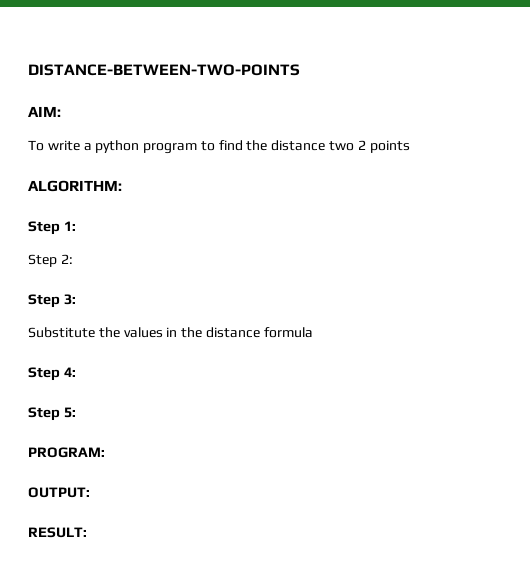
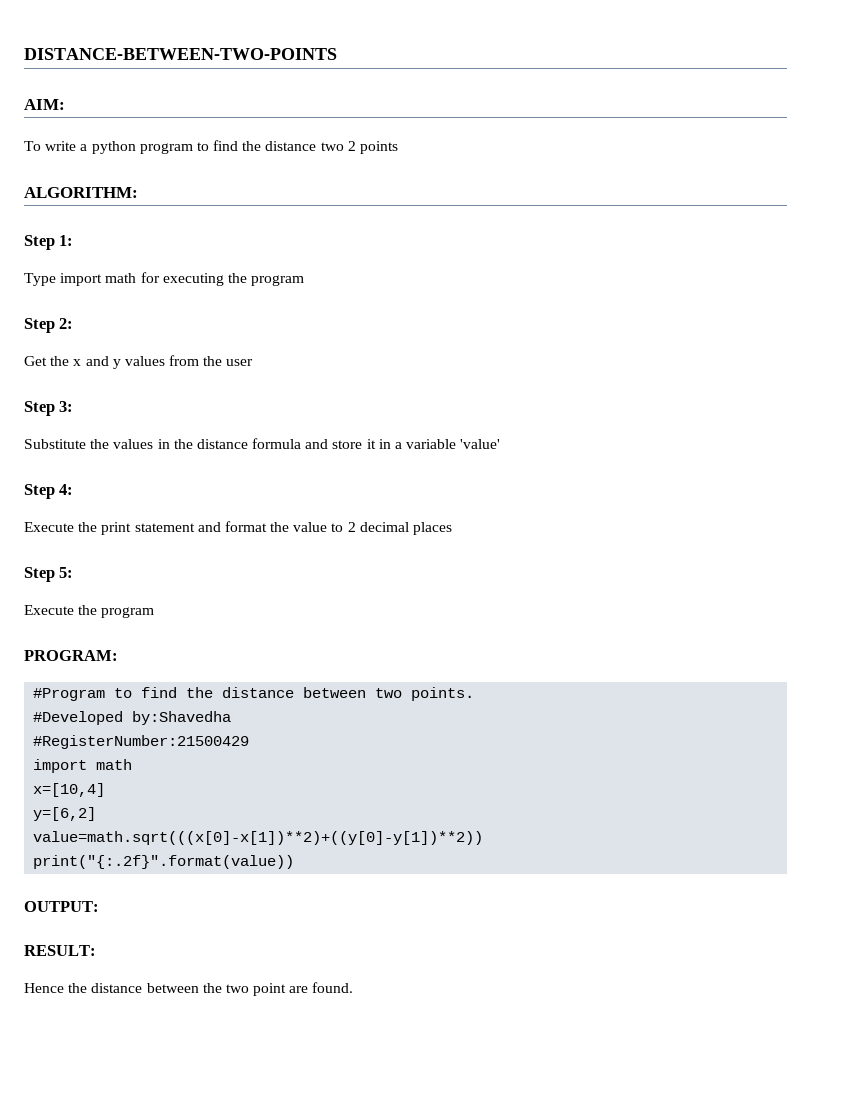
[28,254,73,267] Step 2: -> [24,272,305,286] [24,318,74,333] [24,355,254,369] Type import math for executing the program // Step 2: // Get the x and y values from the user
[28,367,76,381] [28,407,76,421] [28,447,105,458] [28,487,90,498] [28,527,87,538] // Step 4: // Step 5: // PROGRAM: // OUTPUT: // RESULT: -> [305,439,501,449] [24,484,74,499] [24,521,453,535] [24,567,74,582] [24,605,155,618] [24,650,118,661] [33,687,475,701] [33,711,232,725] [33,735,250,749] [33,759,133,773] [33,783,106,797] [33,807,97,821] [33,831,484,845] [33,855,295,869] [24,901,99,912] [24,945,96,956] [24,982,354,996] and store it in a variable 'value' // Step 4: // Execute the print statement and format the value to 2 decimal places // Step 5: // Execute the program // PROGRAM: // #Program to find the distance between two points. // #Developed by:Shavedha // #RegisterNumber:21500429 // import math // x=[10,4] // y=[6,2] // value=math.sqrt(((x[0]-x[1])**2)+((y[0]-y[1])**2)) // print("{:.2f}".format(value)) // OUTPUT: // RESULT: // Hence the distance between the two point are found.

